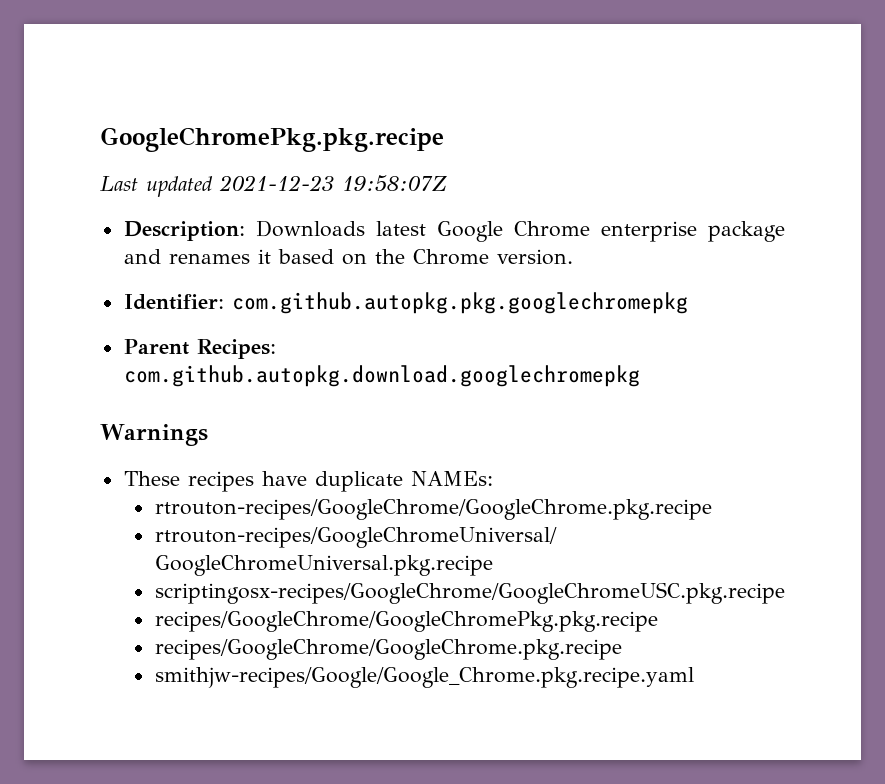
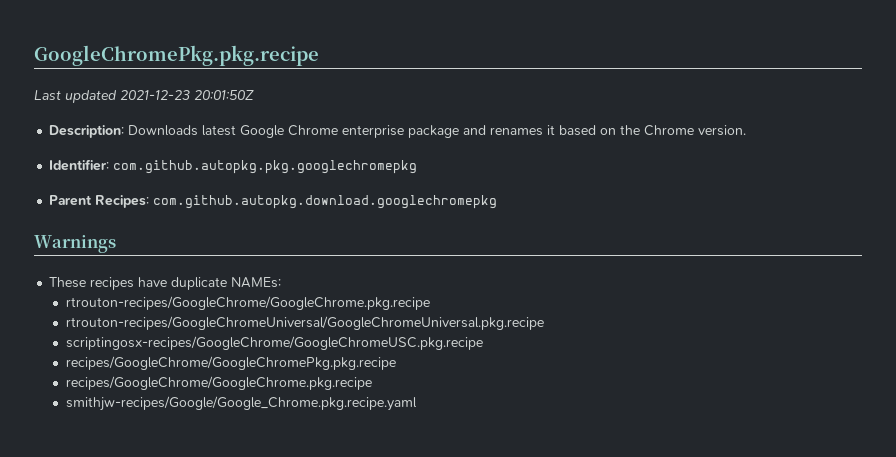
[342,175,447,192] 19:58:07Z -> [194,90,254,100] 20:01:50Z

